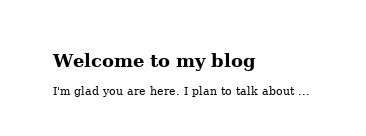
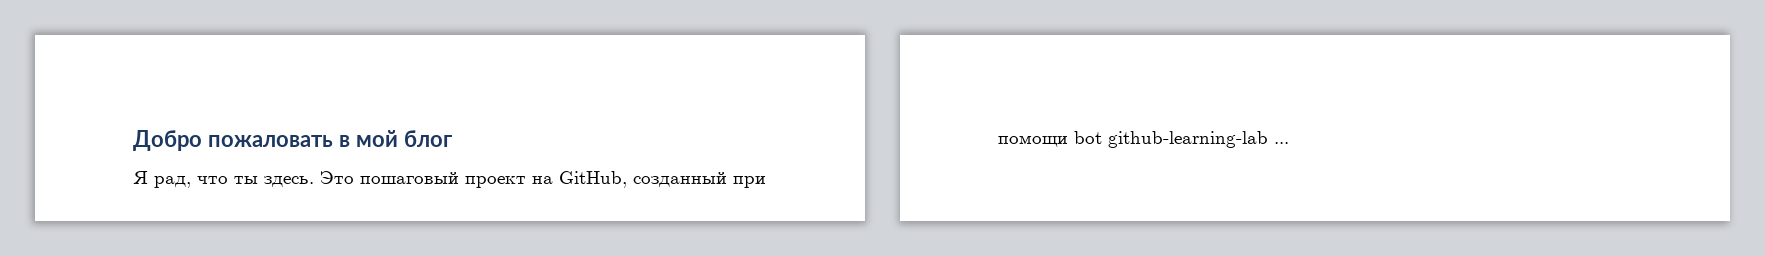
[52,53,256,71] [53,86,295,97] Welcome to my blog // I'm glad you are here. I plan to talk about -> [133,130,452,151] [133,171,766,188] [998,131,1268,148] Добро пожаловать в мой блог // Я рад, что ты здесь. Это пошаговый проект на GitHub, созданный при помощи bot github-learning-lab

